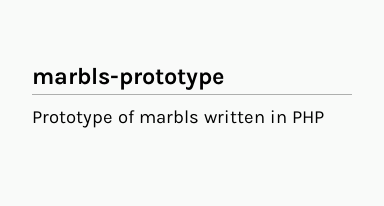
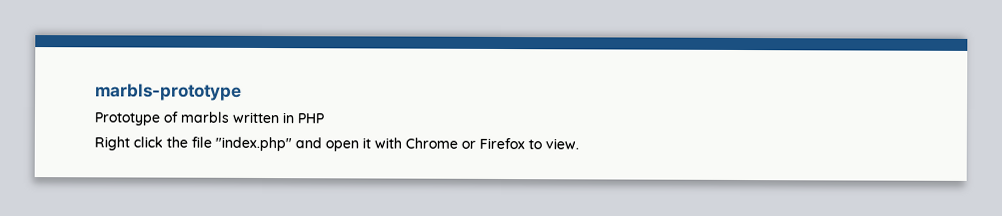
(324, 117) none -> [94,136,579,152] // Right click the file "index.php" and open it with Chrome or Firefox to view.

